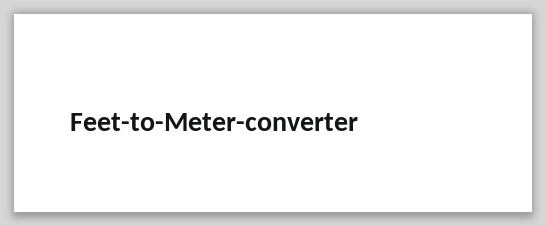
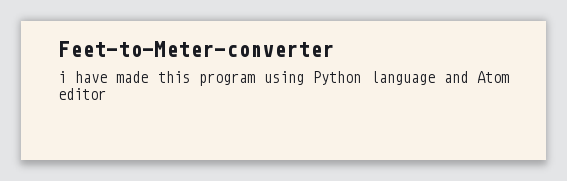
(358, 122) none -> [58,71,510,86] [58,88,106,100] // i have made this program using Python language and Atom editor

